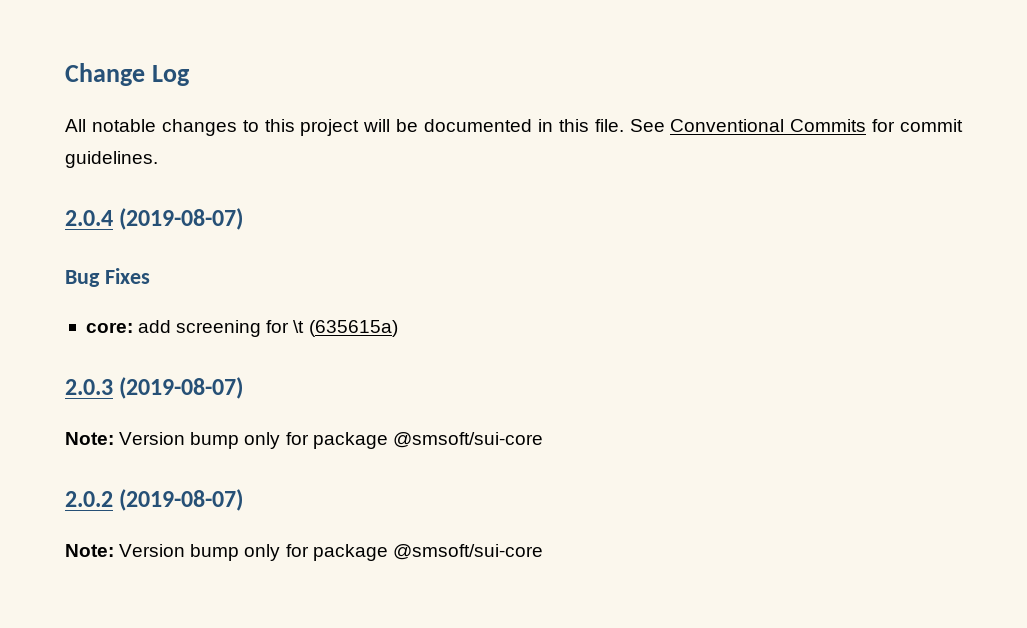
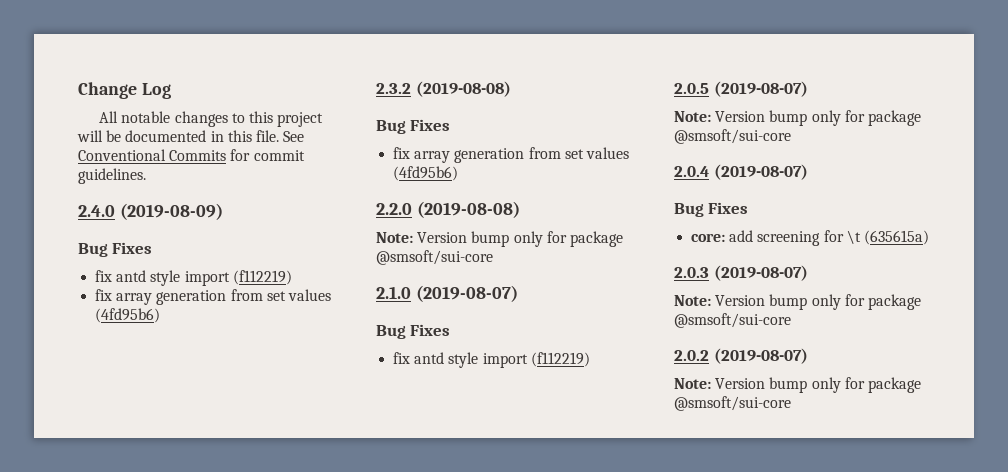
(158, 159) none -> [78,203,223,220] [78,242,153,257] [95,270,292,286] [95,289,331,305] [95,308,161,323] [376,81,511,97] [376,119,451,134] [393,147,629,163] [393,166,459,181] [376,201,520,218] [376,231,623,247] [376,250,493,265] [376,285,518,302] [376,324,451,339] [393,352,590,368] [674,81,808,97] [674,110,921,126] [674,129,791,144] // 2.4.0 (2019-08-09) // Bug Fixes // fix antd style import (f112219) // fix array generation from set values (4fd95b6) // 2.3.2 (2019-08-08) // Bug Fixes // fix array generation from set values (4fd95b6) // 2.2.0 (2019-08-08) // Note: Version bump only for package @smsoft/sui-core // 2.1.0 (2019-08-07) // Bug Fixes // fix antd style import (f112219) // 2.0.5 (2019-08-07) // Note: Version bump only for package @smsoft/sui-core

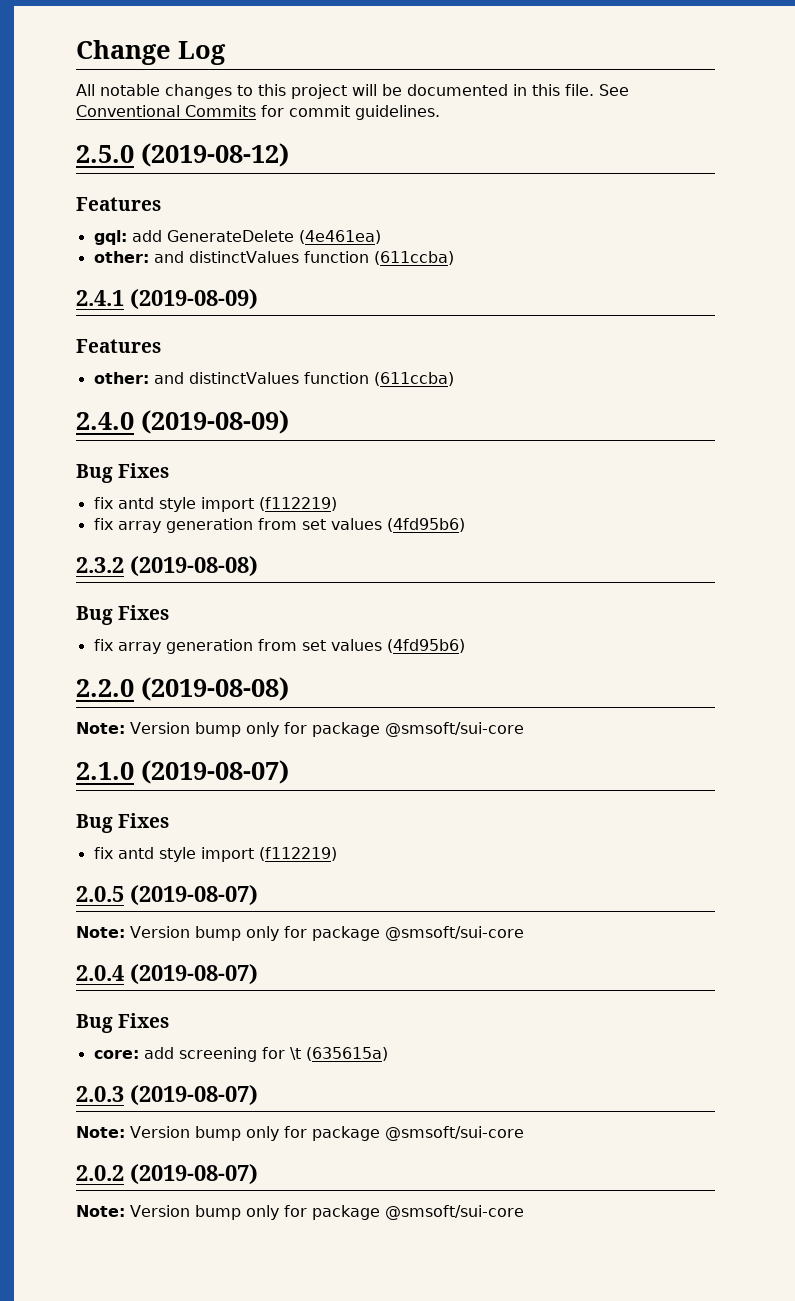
(146, 176) none -> [76,143,289,167] [76,197,161,211] [93,230,381,245] [93,251,454,265] [76,289,258,310] [76,339,161,353] [93,372,454,386] // 2.5.0 (2019-08-12) // Features // gql: add GenerateDelete (4e461ea) // other: and distinctValues function (611ccba) // 2.4.1 (2019-08-09) // Features // other: and distinctValues function (611ccba)

